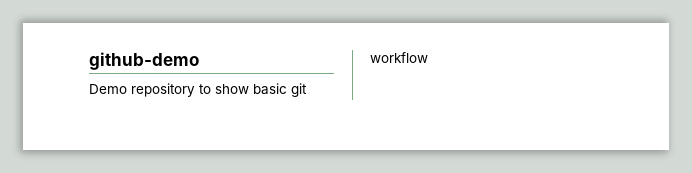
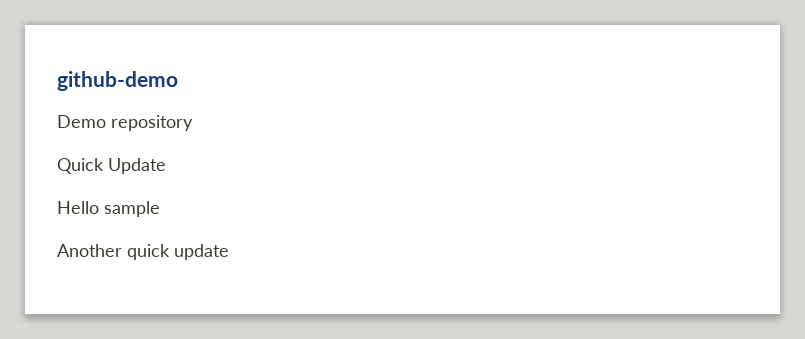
[199,83,307,97] [370,52,428,63] to show basic git workflow -> [57,158,166,174] [57,201,160,217] [57,244,229,260] // Quick Update // Hello sample // Another quick update

